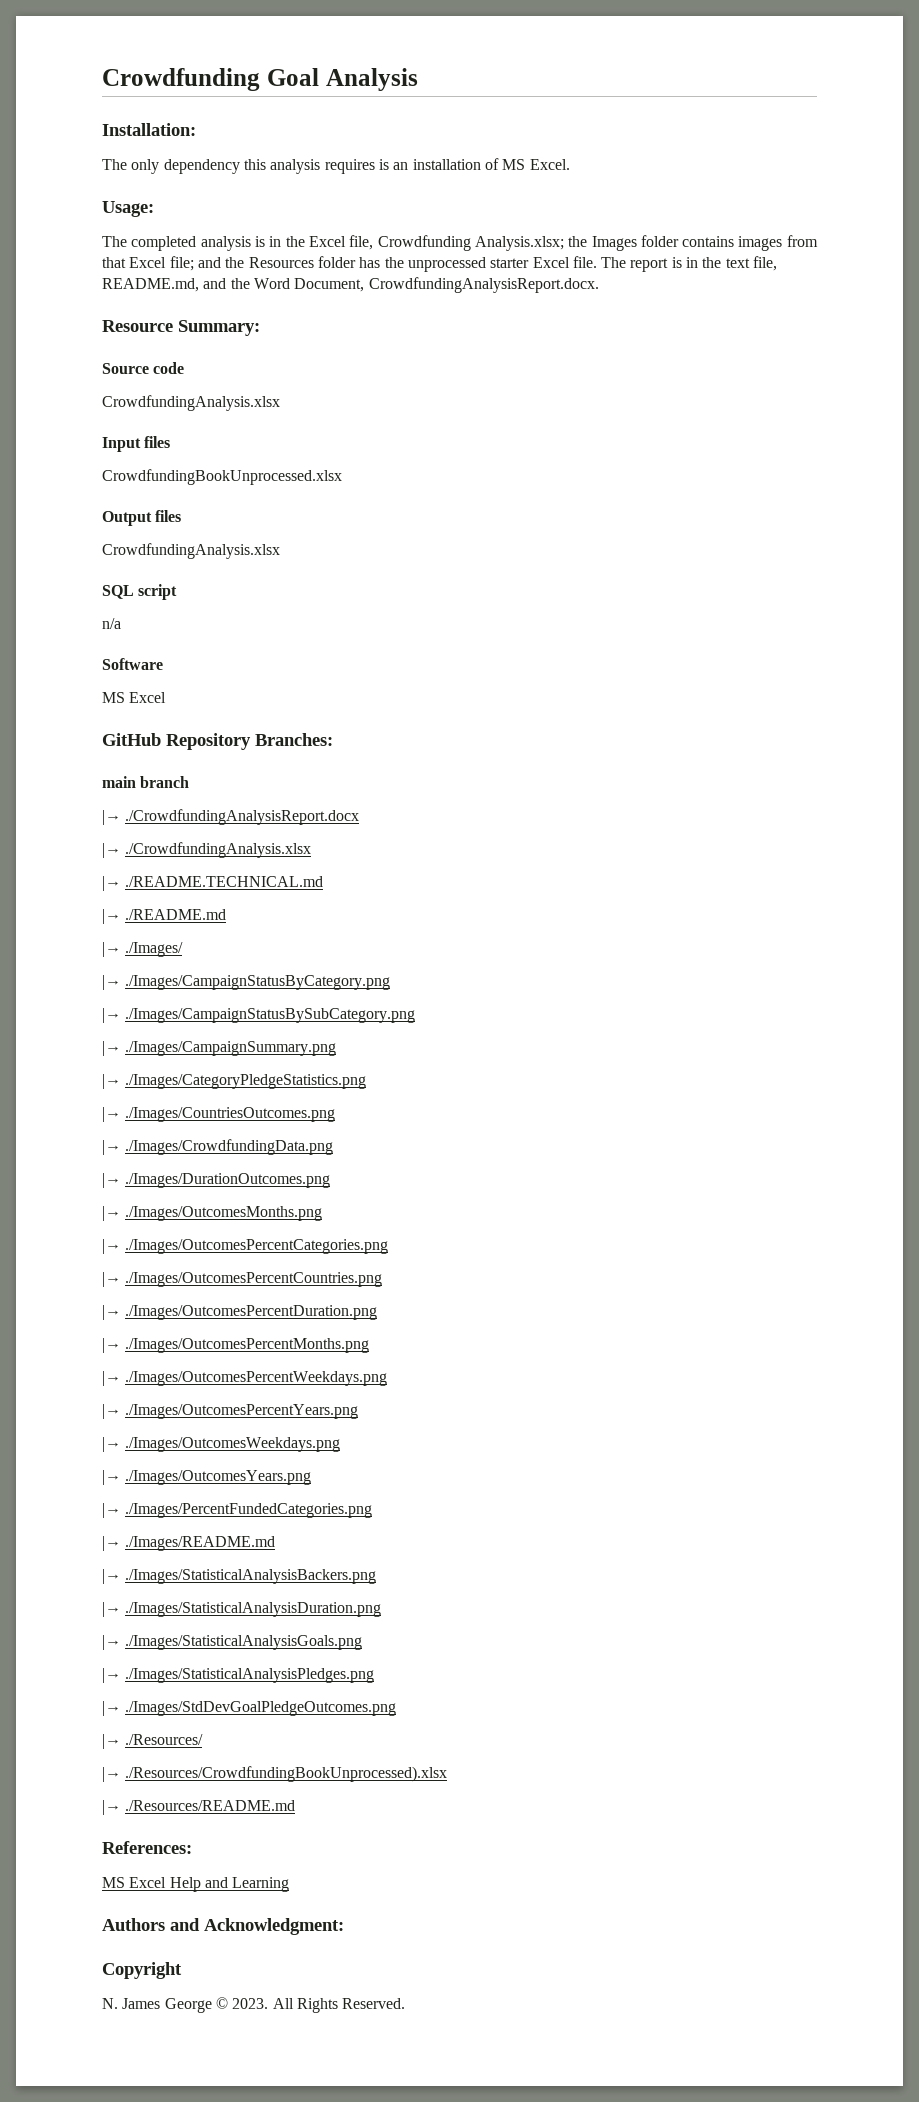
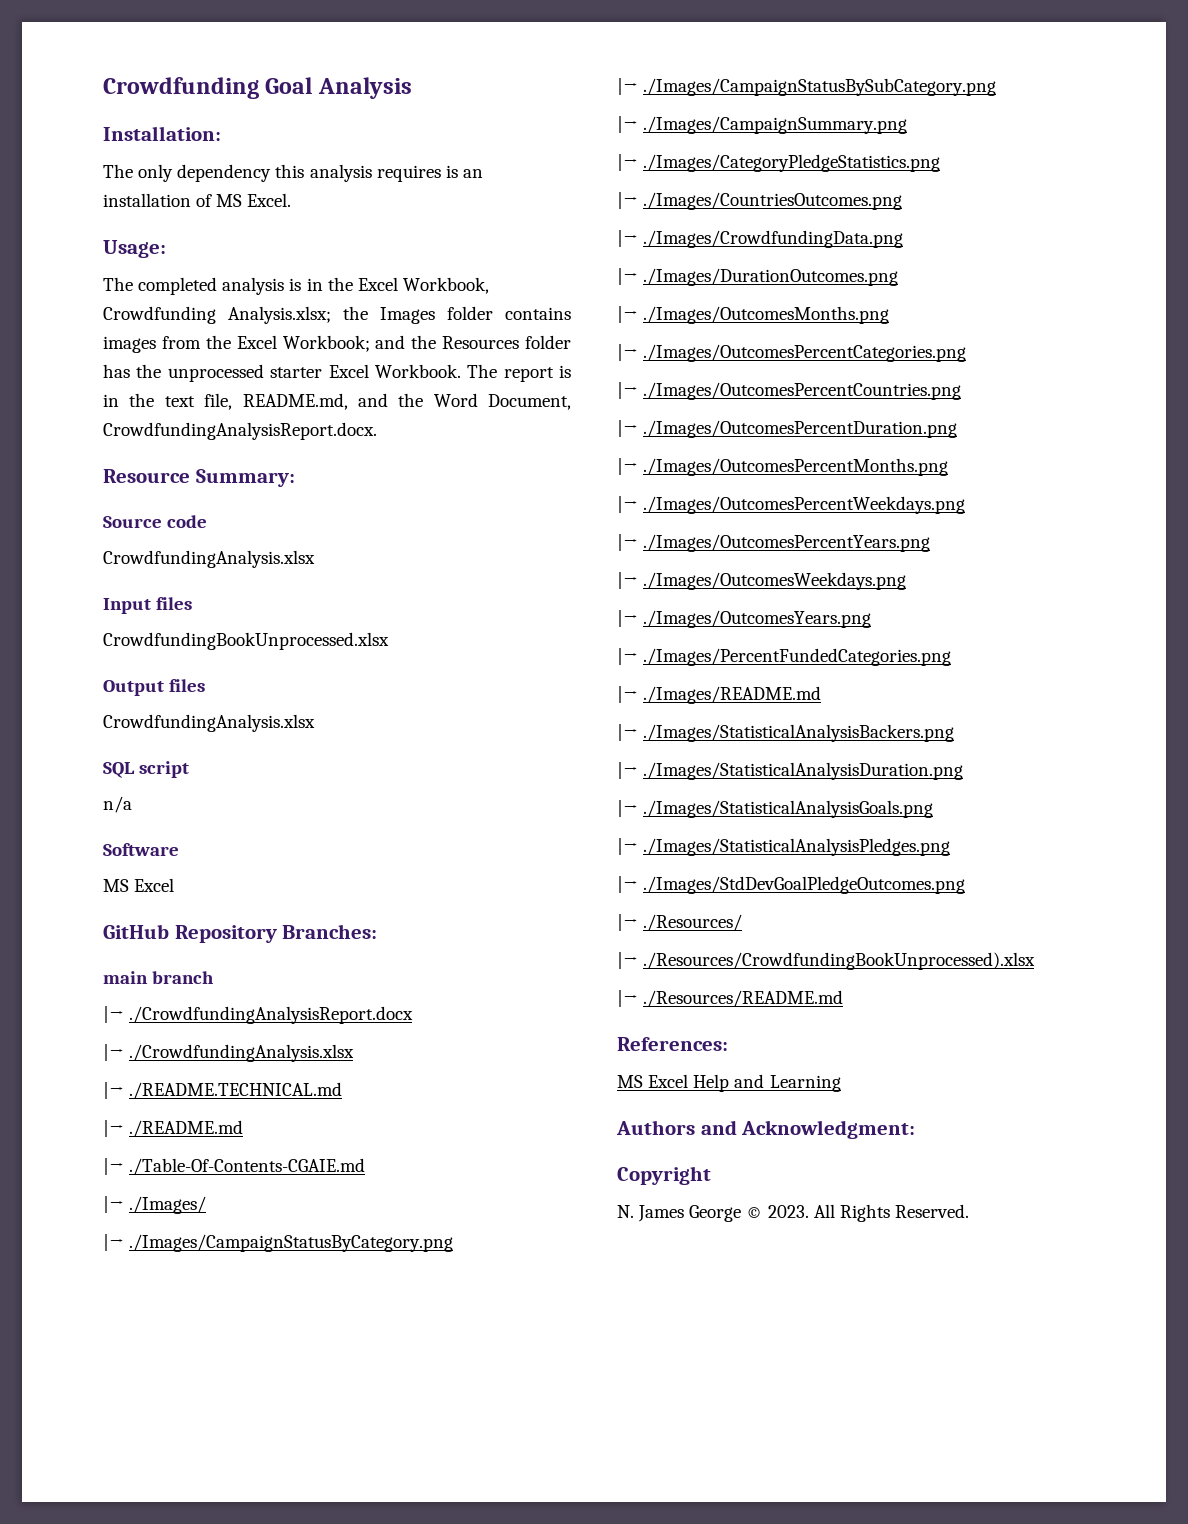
[349,235,374,250] file, -> [402,277,489,294] Workbook,
[102,256,194,271] that Excel file; -> [205,335,370,352] the Excel Workbook;
[572,256,597,268] file. -> [374,364,461,378] Workbook.
(227, 914) none -> [103,1158,366,1175] // |→ ./Table-Of-Contents-CGAIE.md

